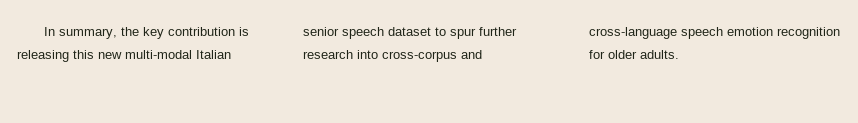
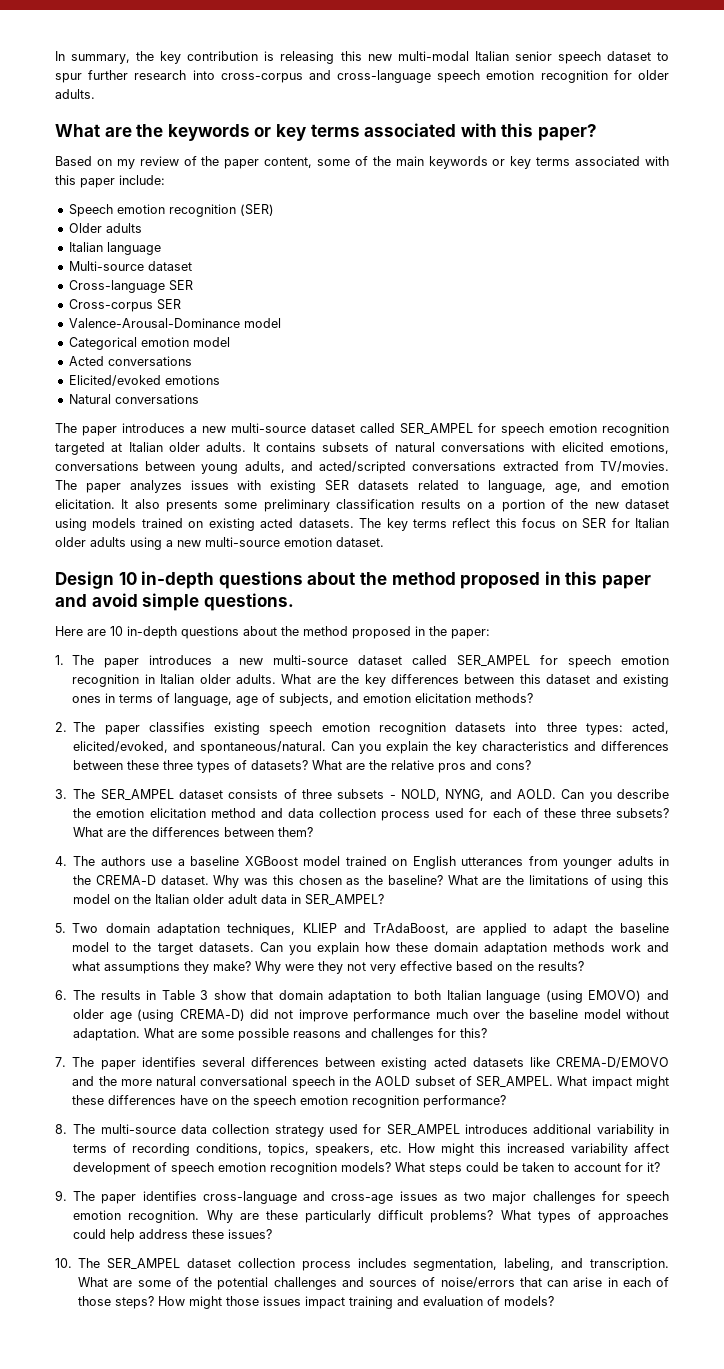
(679, 54) none -> [55,123,597,141] [55,156,669,169] [55,175,165,188] [68,204,274,217] [68,223,142,233] [68,242,161,255] [68,261,192,271] [68,280,193,293] [68,299,181,312] [68,318,281,328] [68,337,230,350] [68,356,192,366] [68,375,220,386] [68,394,199,404] [55,423,669,436] [55,442,670,455] [55,461,669,474] [55,480,669,493] [55,499,669,512] [55,518,669,531] [55,537,384,550] [55,571,651,589] [55,593,294,611] [55,626,490,639] [55,655,669,668] [72,674,669,687] [72,693,534,706] [55,722,669,735] [73,741,670,754] [73,760,532,773] [55,789,669,802] [73,808,669,821] [73,827,314,837] [55,856,669,869] [73,875,669,888] [73,894,385,906] [55,923,669,936] [72,942,669,955] [72,961,585,974] [55,990,669,1003] [73,1009,669,1022] [73,1028,488,1041] [55,1057,669,1070] [72,1076,669,1089] [72,1095,507,1108] [55,1124,669,1137] [73,1143,669,1156] [73,1162,661,1175] [55,1190,669,1204] [73,1210,669,1223] [73,1229,273,1242] [55,1258,669,1271] [78,1277,669,1290] [78,1296,555,1309] // What are the keywords or key terms associated with this paper? // Based on my review of the paper content, some of the main keywords or key terms associated with this paper include: // Speech emotion recognition (SER) // Older adults // Italian language // Multi-source dataset // Cross-language SER // Cross-corpus SER // Valence-Arousal-Dominance model // Categorical emotion model // Acted conversations // Elicited/evoked emotions // Natural conversations // The paper introduces a new multi-source dataset called SER_AMPEL for speech emotion recognition targeted at Italian older adults. It contains subsets of natural conversations with elicited emotions, conversations between young adults, and acted/scripted conversations extracted from TV/movies. The paper analyzes issues with existing SER datasets related to language, age, and emotion elicitation. It also presents some preliminary classification results on a portion of the new dataset using models trained on existing acted datasets. The key terms reflect this focus on SER for Italian older adults using a new multi-source emotion dataset. // Design 10 in-depth questions about the method proposed in this paper and avoid simple questions. // Here are 10 in-depth questions about the method proposed in the paper: // 1. The paper introduces a new multi-source dataset called SER_AMPEL for speech emotion recognition in Italian older adults. What are the key differences between this dataset and existing ones in terms of language, age of subjects, and emotion elicitation methods? // 2. The paper classifies existing speech emotion recognition datasets into three types: acted, elicited/evoked, and spontaneous/natural. Can you explain the key characteristics and differences between these three types of datasets? What are the relative pros and cons? // 3. The SER_AMPEL dataset consists of three subsets - NOLD, NYNG, and AOLD. Can you describe the emotion elicitation method and data collection process used for each of these three subsets? What are the differences between them? // 4. The authors use a baseline XGBoost model trained on English utterances from younger adults in the CREMA-D dataset. Why was this chosen as the baseline? What are the limitations of using this model on the Italian older adult data in SER_AMPEL? // 5. Two domain adaptation techniques, KLIEP and TrAdaBoost, are applied to adapt the baseline model to the target datasets. Can you explain how these domain adaptation methods work and what assumptions they make? Why were they not very effective based on the results? // 6. The results in Table 3 show that domain adaptation to both Italian language (using EMOVO) and older age (using CREMA-D) did not improve performance much over the baseline model without adaptation. What are some possible reasons and challenges for this? // 7. The paper identifies several differences between existing acted datasets like CREMA-D/EMOVO and the more natural conversational speech in the AOLD subset of SER_AMPEL. What impact might these differences have on the speech emotion recognition performance? // 8. The multi-source data collection strategy used for SER_AMPEL introduces additional variability in terms of recording conditions, topics, speakers, etc. How might this increased variability affect development of speech emotion recognition models? What steps could be taken to account for it? // 9. The paper identifies cross-language and cross-age issues as two major challenges for speech emotion recognition. Why are these particularly difficult problems? What types of approaches could help address these issues? // 10. The SER_AMPEL dataset collection process includes segmentation, labeling, and transcription. What are some of the potential challenges and sources of noise/errors that can arise in each of those steps? How might those issues impact training and evaluation of models?

